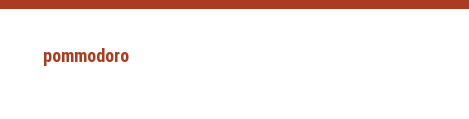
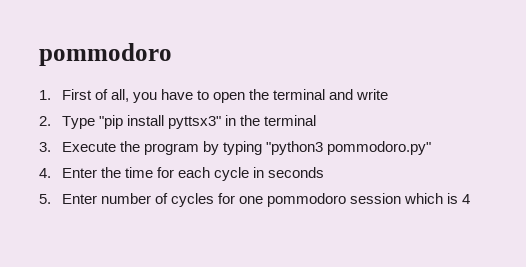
[43,48,129,66] pommodoro -> [39,43,172,66] [39,89,389,103] [39,115,316,129] [39,141,431,155] [39,167,325,181] [39,193,471,207] pommodoro // 1. First of all, you have to open the terminal and write // 2. Type "pip install pyttsx3" in the terminal // 3. Execute the program by typing "python3 pommodoro.py" // 4. Enter the time for each cycle in seconds // 5. Enter number of cycles for one pommodoro session which is 4

